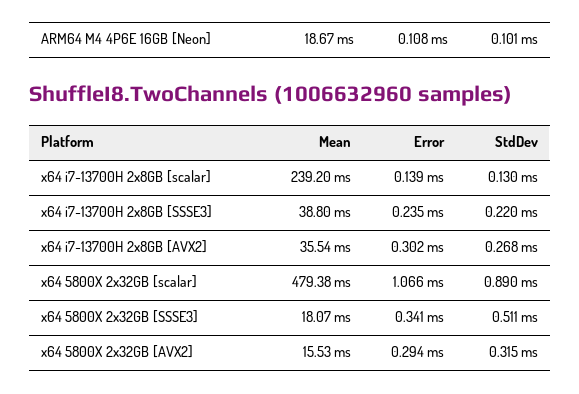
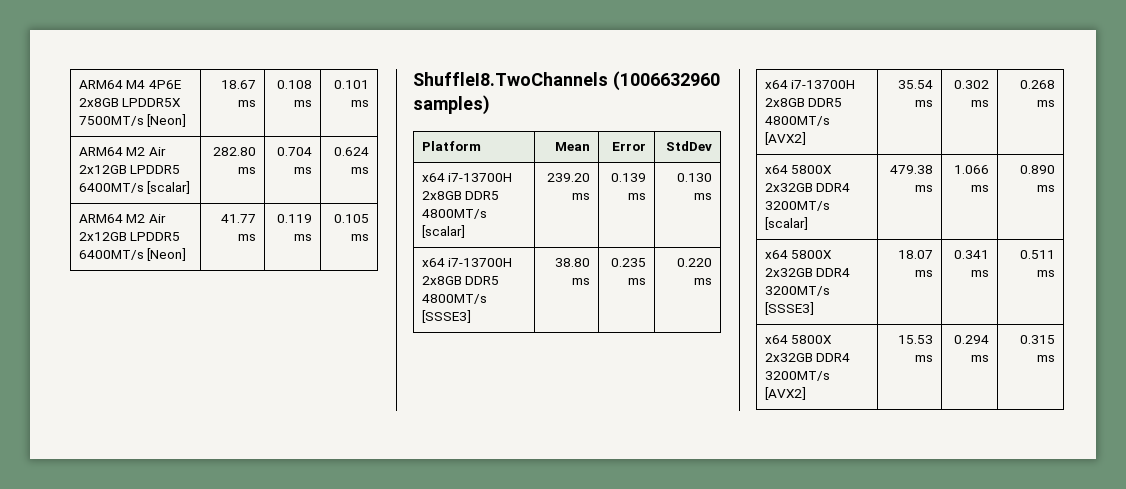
[140,33,169,44] 16GB -> [78,98,182,107] [78,116,144,126] 2x8GB LPDDR5X 7500MT/s
(539, 40) none -> [78,147,167,156] [78,165,181,174] [78,181,191,194] [213,147,257,156] [238,167,257,174] [277,147,313,156] [294,167,313,174] [334,147,370,156] [351,167,370,174] [78,214,167,223] [78,232,181,241] [78,248,187,261] [221,214,257,223] [238,234,257,241] [277,214,313,223] [294,234,313,241] [334,214,370,223] [351,234,370,241] // ARM64 M2 Air 2x12GB LPDDR5 6400MT/s [scalar] | 282.80 ms | 0.704 ms | 0.624 ms // ARM64 M2 Air 2x12GB LPDDR5 6400MT/s [Neon] | 41.77 ms | 0.119 ms | 0.105 ms
(164, 176) none -> [465,191,500,200] [421,209,487,219] DDR5 4800MT/s
(164, 211) none -> [465,276,500,285] [421,294,487,304] DDR5 4800MT/s
(164, 246) none -> [808,98,843,107] [764,116,830,126] DDR5 4800MT/s
(150, 281) none -> [816,183,851,192] [764,201,830,211] DDR4 3200MT/s
(150, 316) none -> [816,268,851,277] [764,286,830,296] DDR4 3200MT/s
(150, 351) none -> [816,353,851,362] [764,371,830,381] DDR4 3200MT/s

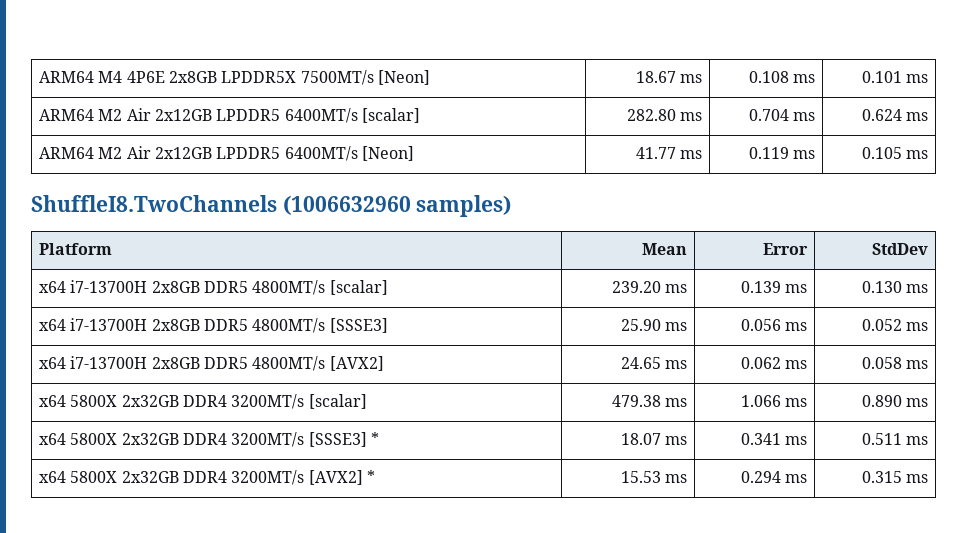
[555,258,591,267] [572,278,591,285] [611,258,647,267] [628,278,647,285] [677,258,713,267] 38.80 ms | 0.235 ms | 0.220 -> [620,319,688,331] [740,319,808,331] [861,319,902,331] 25.90 ms | 0.056 ms | 0.052
[898,80,934,89] [915,100,934,107] [954,80,990,89] [971,100,990,107] [1020,80,1056,89] 35.54 ms | 0.302 ms | 0.268 -> [620,357,688,369] [740,357,808,369] [861,357,902,369] 24.65 ms | 0.062 ms | 0.058
(814, 308) none -> [370,432,379,445] *
(806, 393) none -> [366,470,375,483] *

